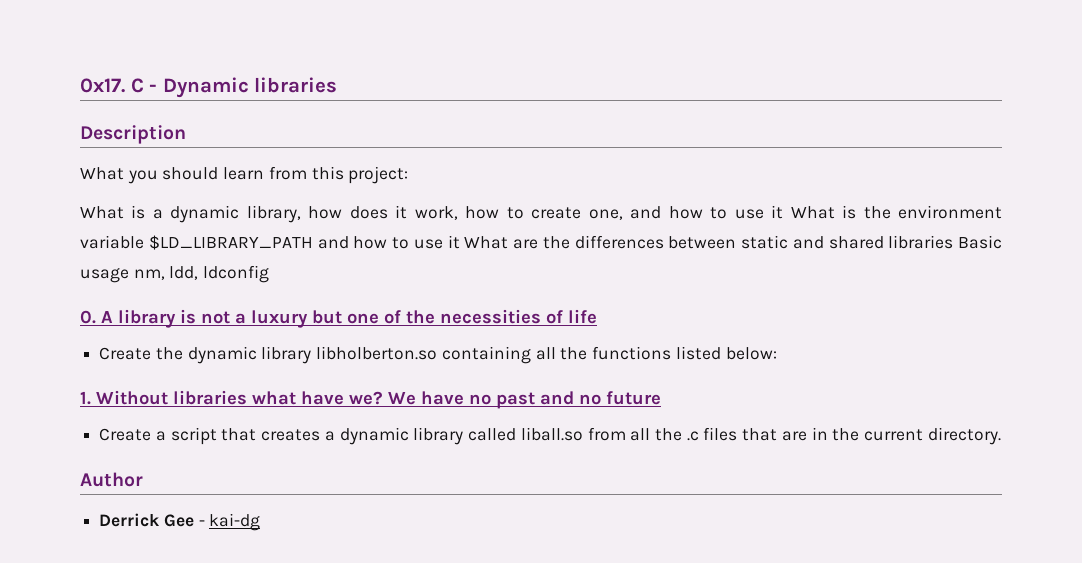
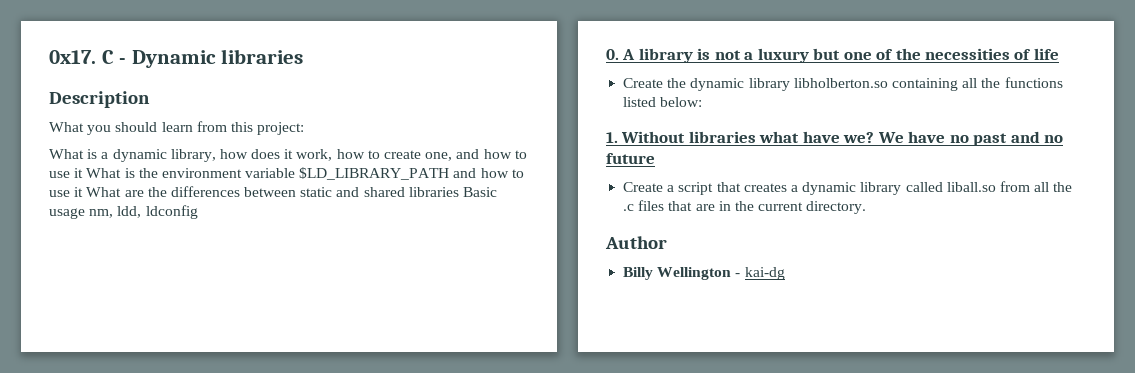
[99,513,194,527] Derrick Gee -> [623,267,732,280] Billy Wellington

